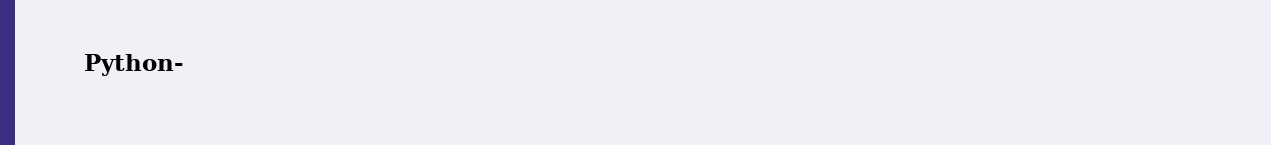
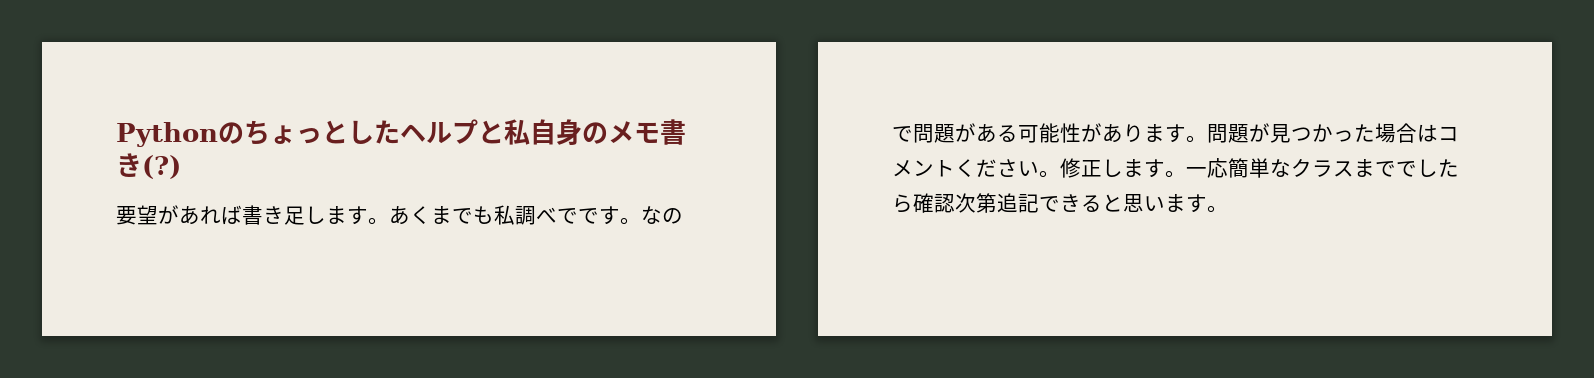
[84,54,184,76] Python- -> [116,119,686,147] [116,153,181,179] [116,205,683,225] [892,123,1459,143] [892,158,1459,178] [892,193,1228,213] Pythonのちょっとしたヘルプと私自身のメモ書き(?) // 要望があれば書き足します。あくまでも私調べでです。なので問題がある可能性があります。問題が見つかった場合はコメントください。修正します。一応簡単なクラスまででしたら確認次第追記できると思います。

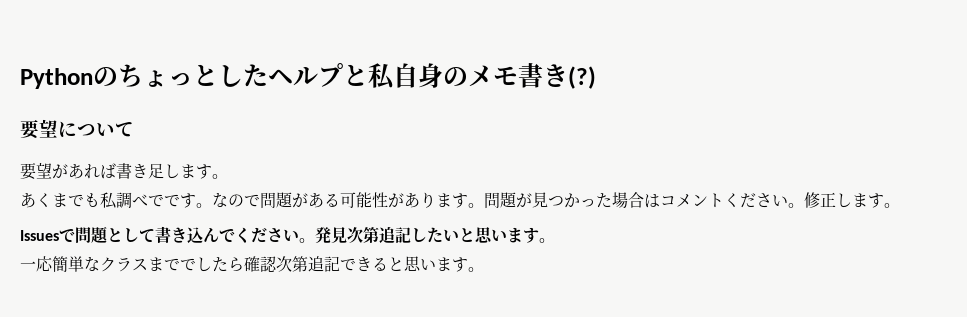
(181, 167) none -> [20,119,134,139] // 要望について
(389, 221) none -> (228, 176) //
(1186, 174) none -> [20,226,555,244] // Issuesで問題として書き込んでください。発見次第追記したいと思います。 //

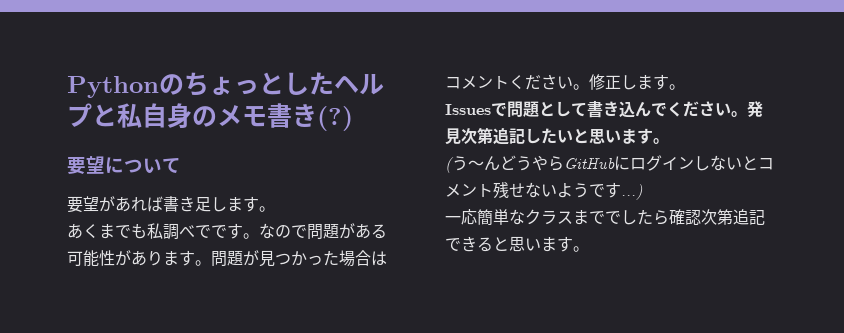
(555, 240) none -> [445,155,774,173] [445,182,643,200] // (う～んどうやらGitHubにログインしないとコメント残せないようです...)

